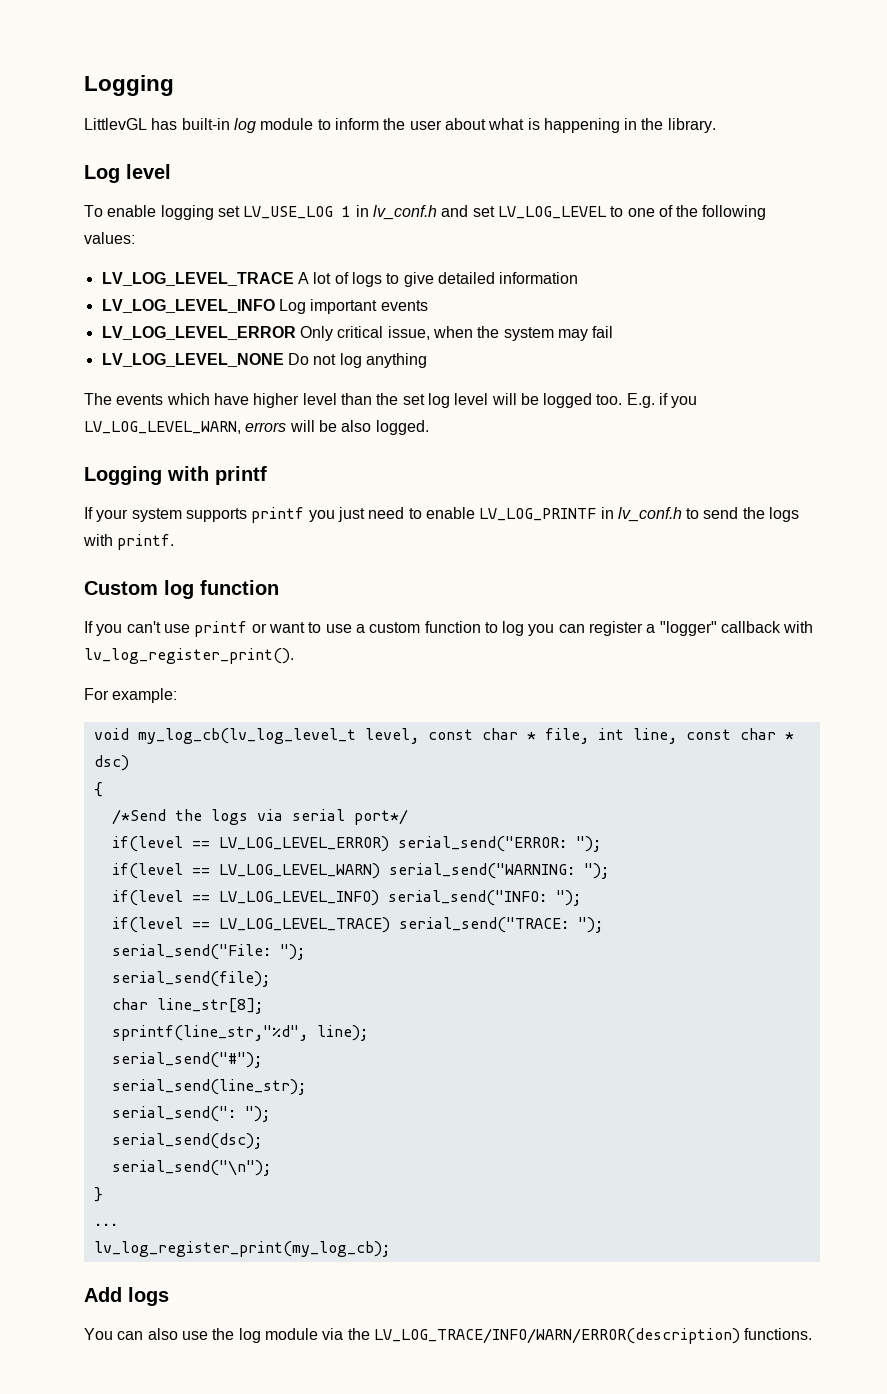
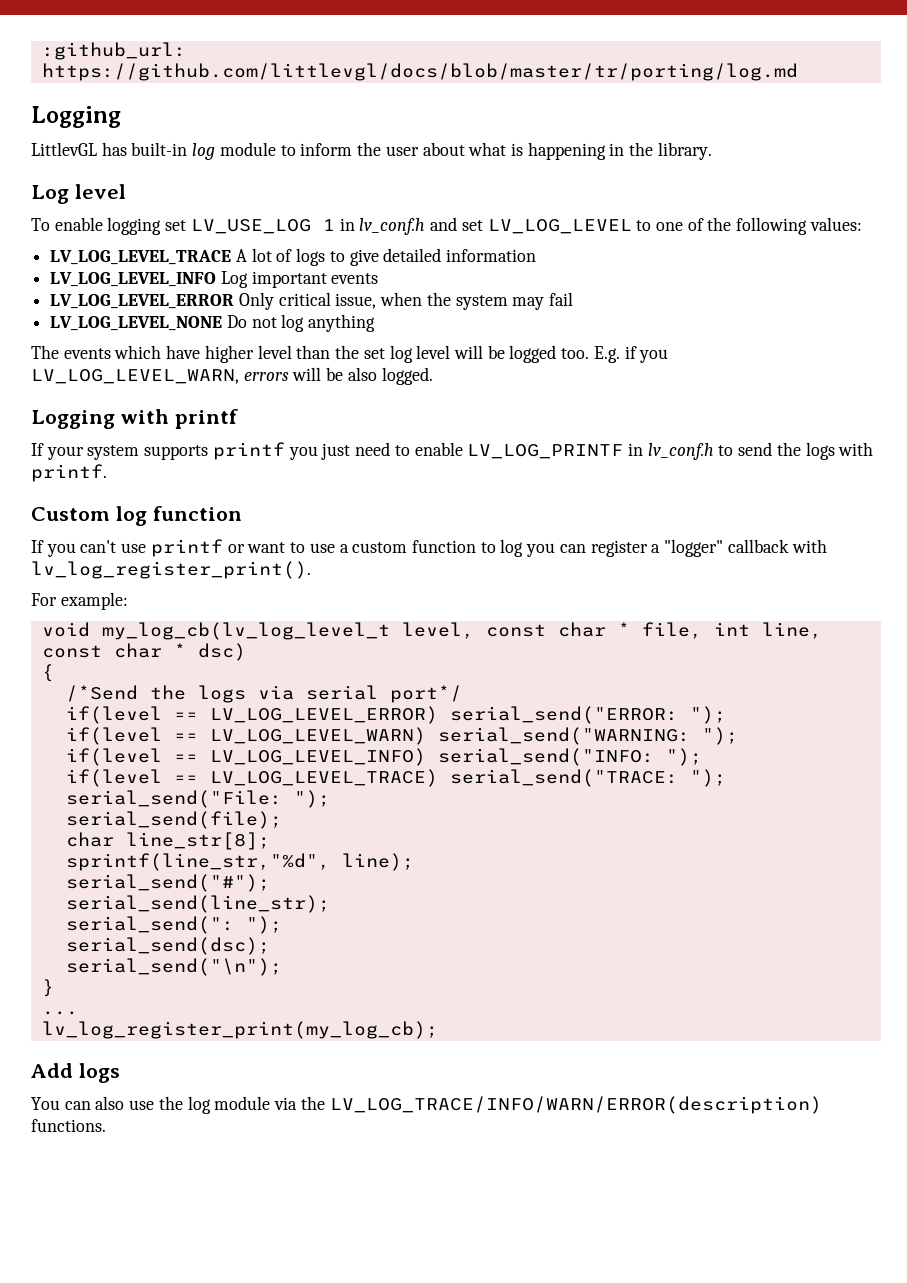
(84, 85) none -> [41,42,186,60] [41,63,798,81] :github_url: https://github.com/littlevgl/docs/blob/master/tr/porting/log.md //

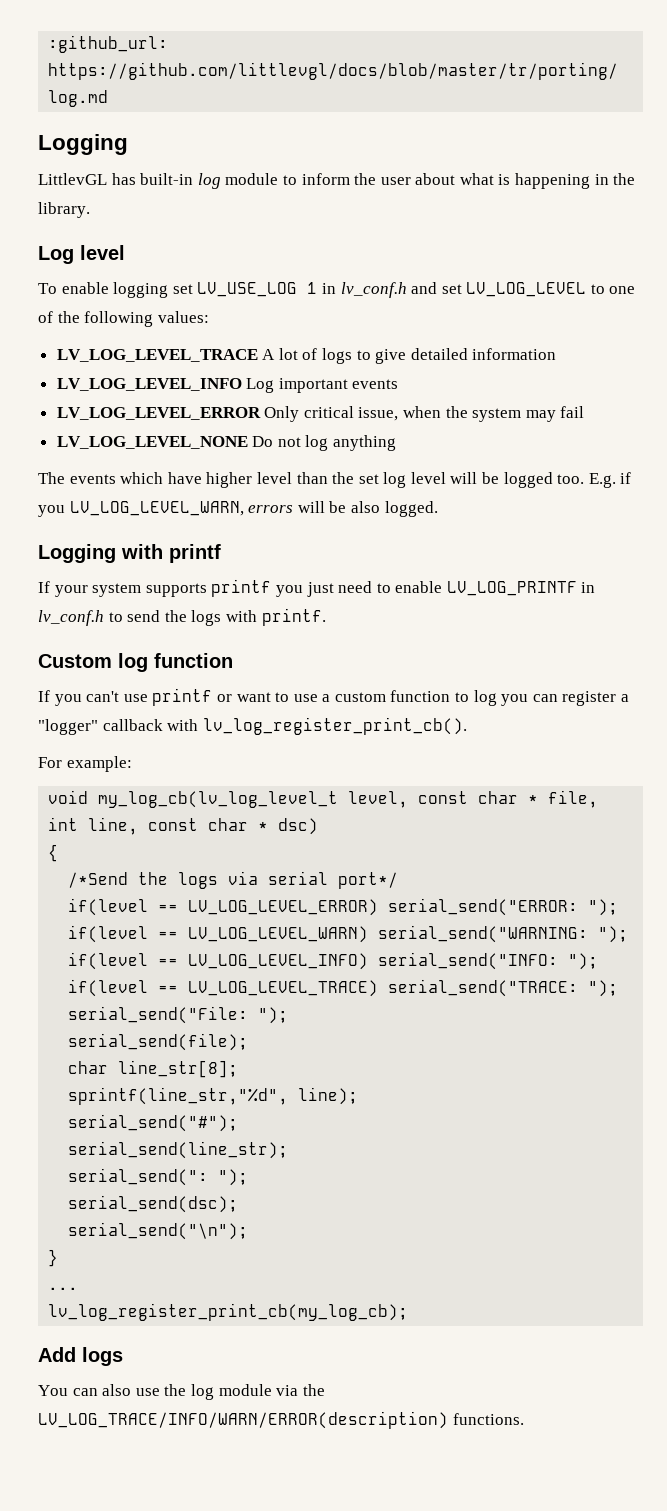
[31,561,311,579] lv_log_register_print(). -> [202,717,467,735] lv_log_register_print_cb().
[41,1021,438,1039] lv_log_register_print(my_log_cb); -> [48,1303,409,1321] lv_log_register_print_cb(my_log_cb);

